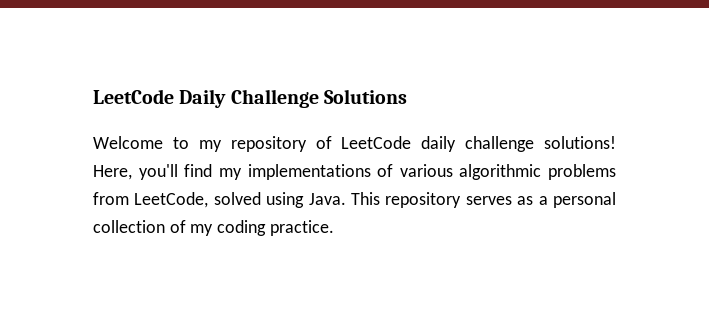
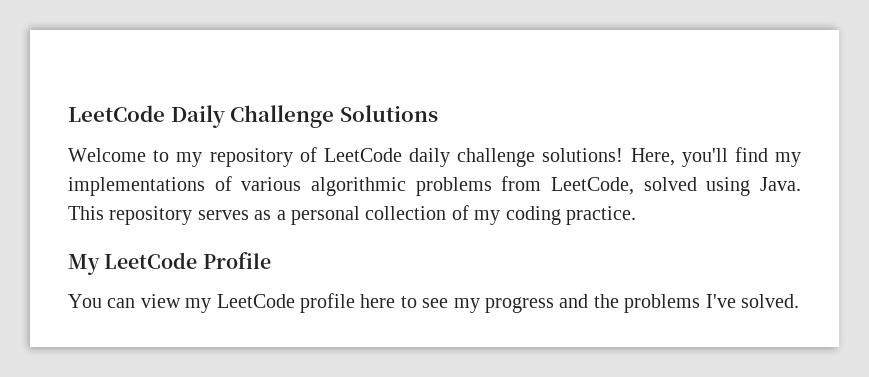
(334, 228) none -> [68,252,271,275] [68,293,799,313] // My LeetCode Profile // You can view my LeetCode profile here to see my progress and the problems I've solved.

